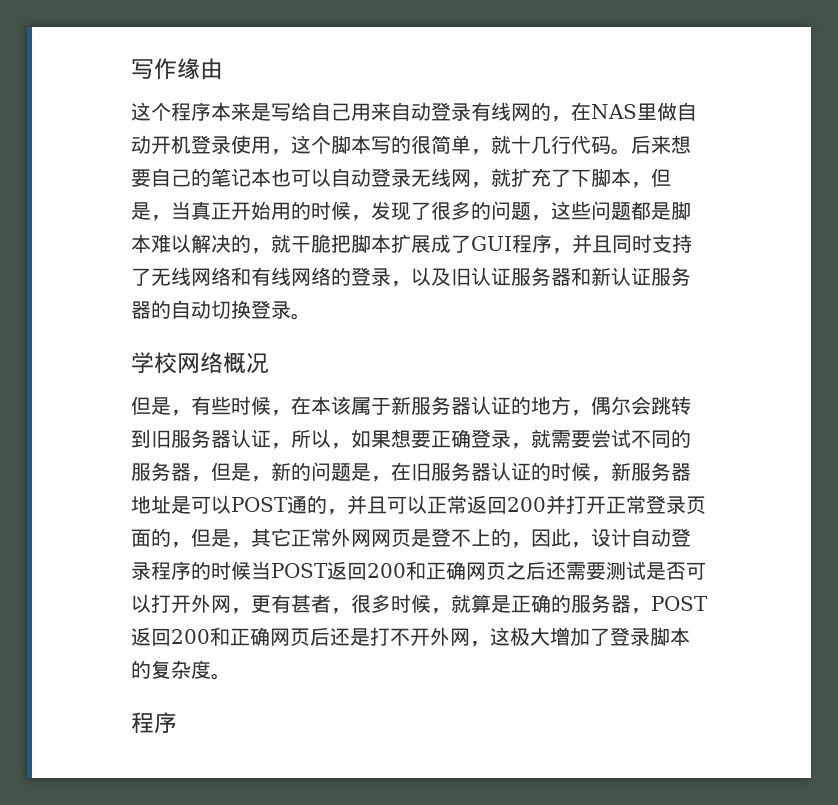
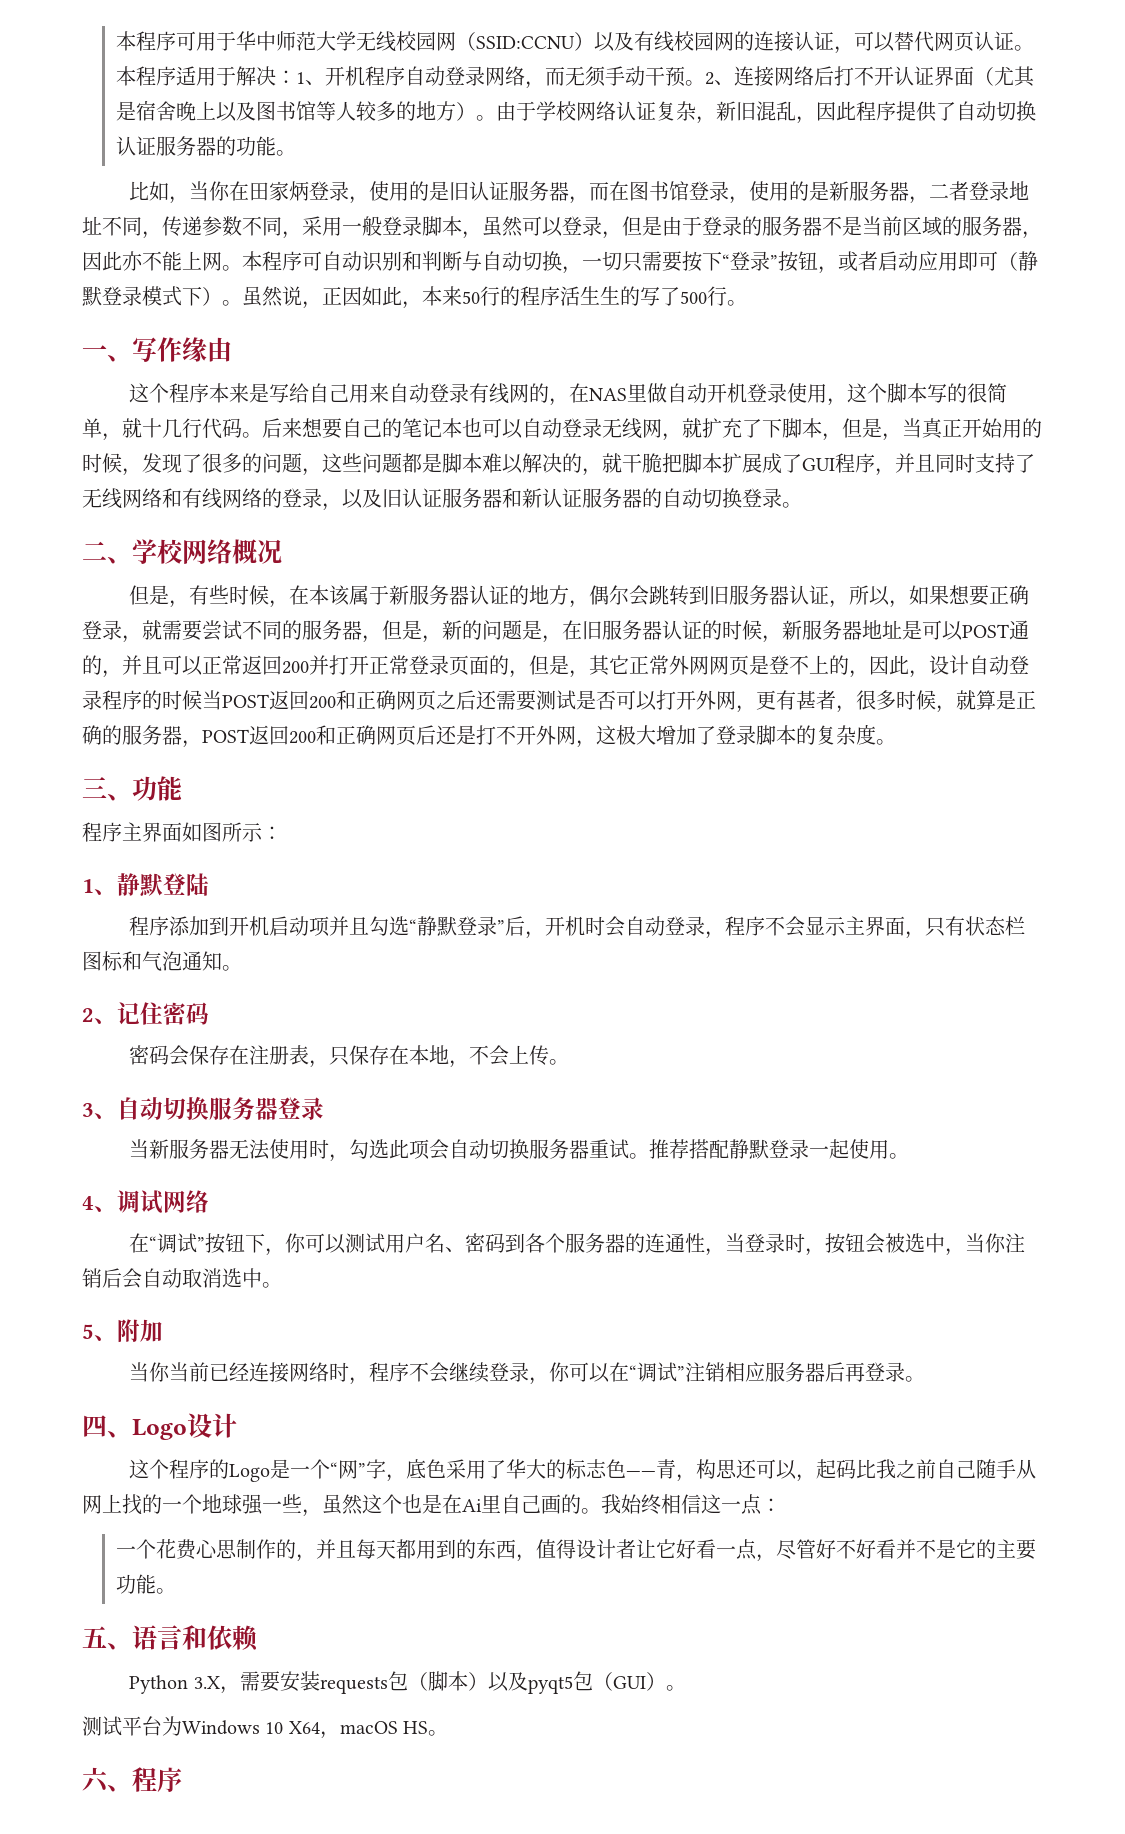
(131, 69) none -> [115,31,1034,54] [115,66,1035,89] [115,100,1036,124] [115,136,296,156] [129,181,1030,204] [82,216,1042,239] [82,251,1038,274] [82,286,747,309] [82,345,132,362] 本程序可用于华中师范大学无线校园网（SSID:CCNU）以及有线校园网的连接认证，可以替代网页认证。本程序适用于解决：1、开机程序自动登录网络，而无须手动干预。2、连接网络后打不开认证界面（尤其是宿舍晚上以及图书馆等人较多的地方）。由于学校网络认证复杂，新旧混乱，因此程序提供了自动切换认证服务器的功能。 // 比如，当你在田家炳登录，使用的是旧认证服务器，而在图书馆登录，使用的是新服务器，二者登录地址不同，传递参数不同，采用一般登录脚本，虽然可以登录，但是由于登录的服务器不是当前区域的服务器，因此亦不能上网。本程序可自动识别和判断与自动切换，一切只需要按下“登录”按钮，或者启动应用即可（静默登录模式下）。虽然说，正因如此，本来50行的程序活生生的写了500行。 // 一、
(311, 316) none -> [82,541,132,564] 二、
[131,712,177,734] // 程序 -> [82,776,182,801] [82,822,282,842] [82,873,209,897] [129,916,1026,939] [82,951,242,971] [82,1002,209,1025] [129,1045,570,1068] [82,1096,324,1120] [129,1139,910,1162] [82,1190,209,1214] [129,1233,1026,1256] [82,1268,282,1289] [82,1319,163,1343] [129,1362,926,1385] [82,1413,237,1440] [129,1459,1037,1482] [82,1494,781,1517] [115,1539,1036,1562] [115,1574,176,1594] [82,1625,258,1651] [129,1671,686,1694] [82,1716,449,1739] [82,1767,182,1793] // 三、功能 // 程序主界面如图所示： // 1、静默登陆 // 程序添加到开机启动项并且勾选“静默登录”后，开机时会自动登录，程序不会显示主界面，只有状态栏图标和气泡通知。 // 2、记住密码 // 密码会保存在注册表，只保存在本地，不会上传。 // 3、自动切换服务器登录 // 当新服务器无法使用时，勾选此项会自动切换服务器重试。推荐搭配静默登录一起使用。 // 4、调试网络 // 在“调试”按钮下，你可以测试用户名、密码到各个服务器的连通性，当登录时，按钮会被选中，当你注销后会自动取消选中。 // 5、附加 // 当你当前已经连接网络时，程序不会继续登录，你可以在“调试”注销相应服务器后再登录。 // 四、Logo设计 // 这个程序的Logo是一个“网”字，底色采用了华大的标志色——青，构思还可以，起码比我之前自己随手从网上找的一个地球强一些，虽然这个也是在Ai里自己画的。我始终相信这一点： // 一个花费心思制作的，并且每天都用到的东西，值得设计者让它好看一点，尽管好不好看并不是它的主要功能。 // 五、语言和依赖 // Python 3.X，需要安装requests包（脚本）以及pyqt5包（GUI）。 // 测试平台为Windows 10 X64，macOS HS。 // 六、程序

